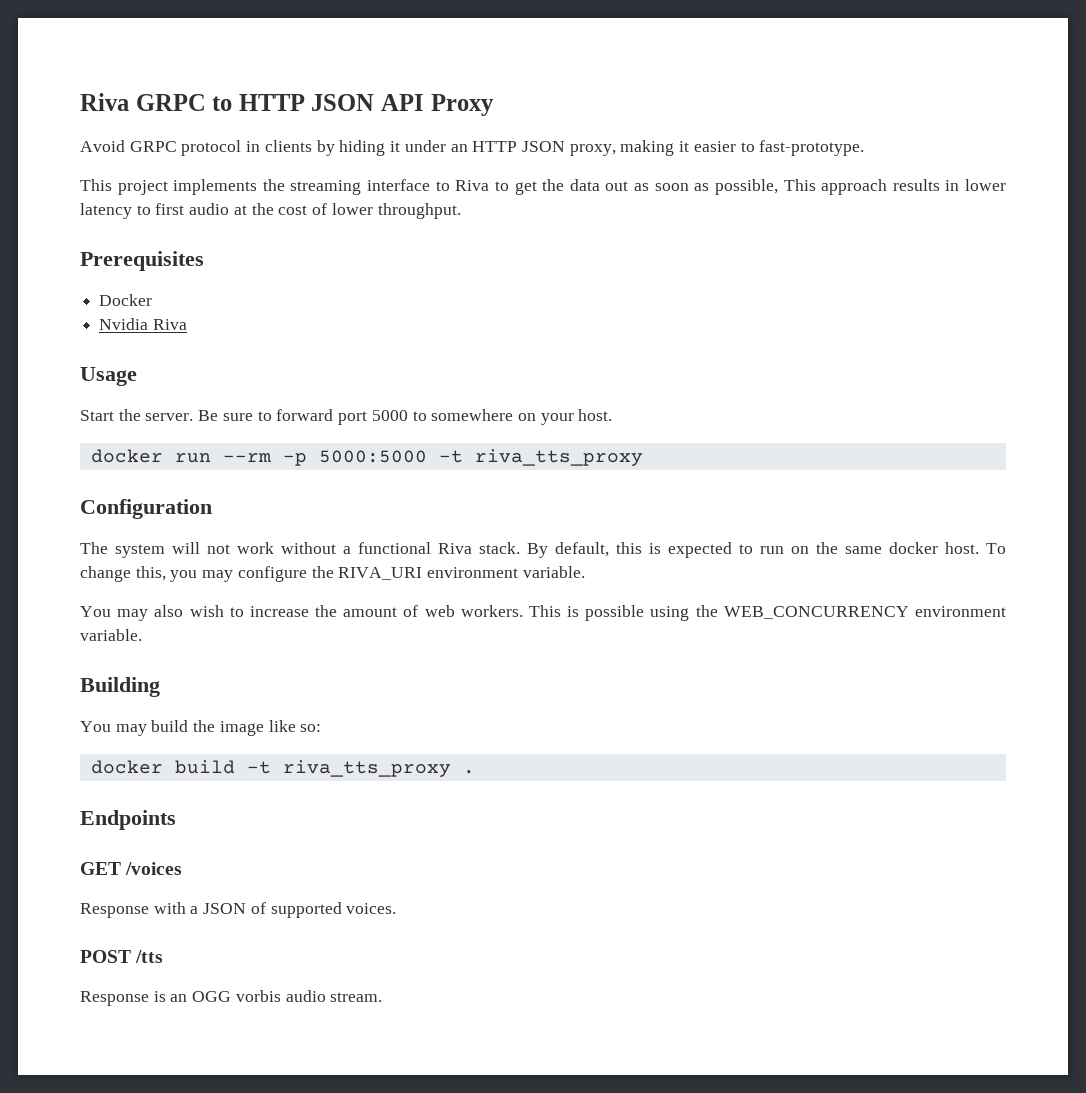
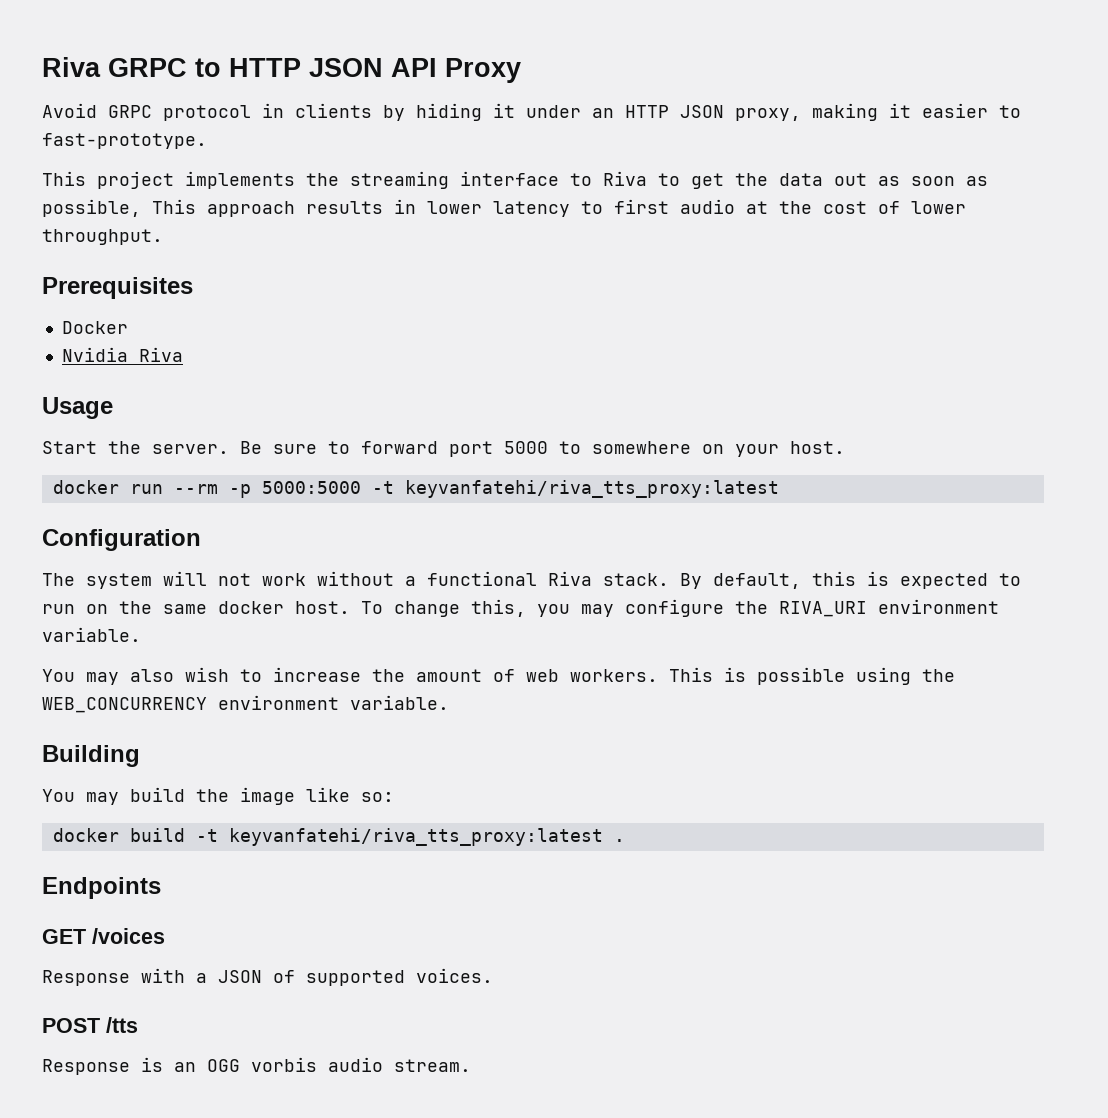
[474,449,643,466] riva_tts_proxy -> [404,480,779,498] keyvanfatehi/riva_tts_proxy:latest
[282,760,451,777] riva_tts_proxy -> [228,828,603,846] keyvanfatehi/riva_tts_proxy:latest

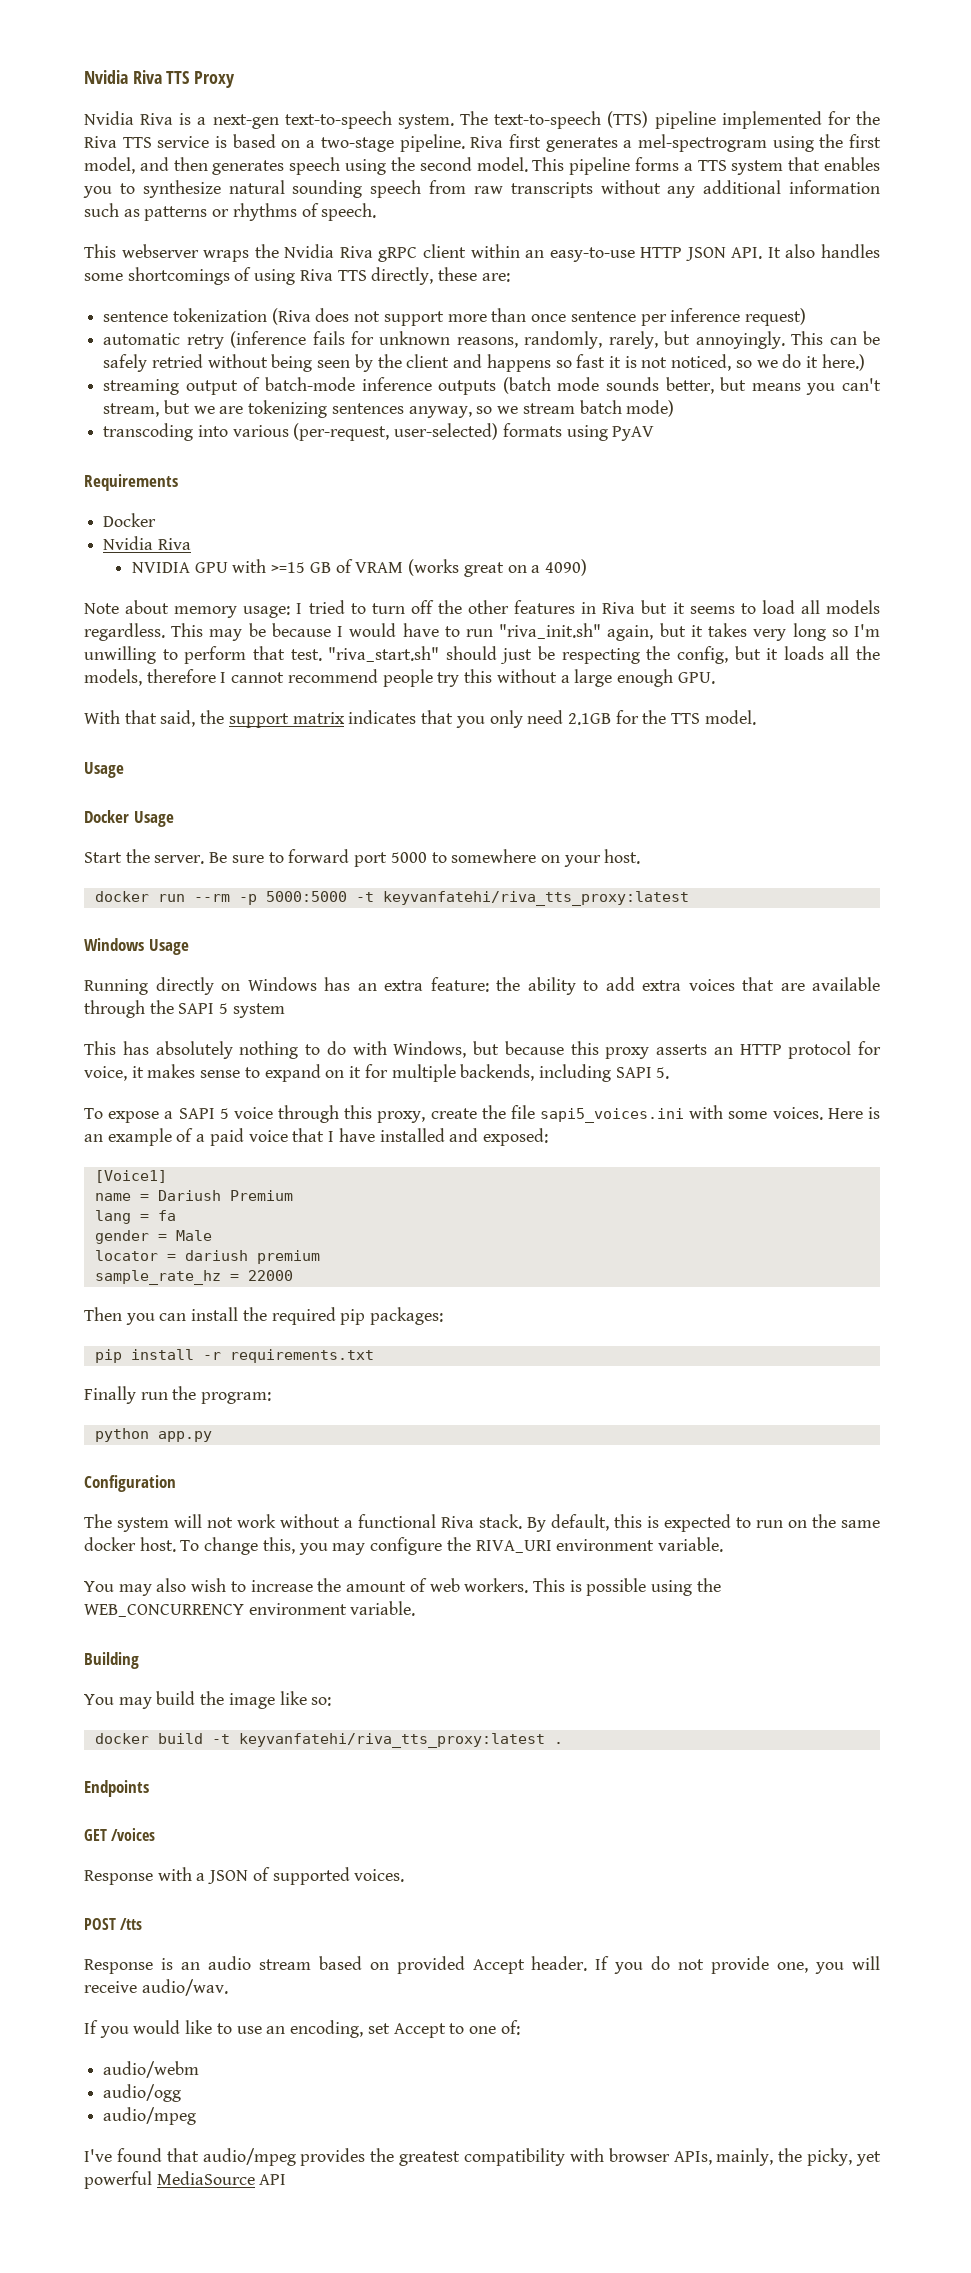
[42,57,521,83] [42,103,1021,121] [42,133,207,149] [42,171,988,189] [42,199,966,217] [42,229,163,245] [42,277,193,299] [61,321,128,334] [61,347,183,362] Riva GRPC to HTTP JSON API Proxy // Avoid GRPC protocol in clients by hiding it under an HTTP JSON proxy, making it easier to fast-prototype. // This project implements the streaming interface to Riva to get the data out as soon as possible, This approach results in lower latency to first audio at the cost of lower throughput. // Prerequisites // Docker // Nvidia Riva // -> [84,70,236,88] [84,111,881,129] [84,134,881,152] [84,157,880,175] [83,180,881,198] [84,203,377,221] [84,244,880,262] [84,267,510,285] [103,308,806,326] [103,331,881,349] [103,354,865,372] [103,377,881,395] [103,400,675,418] [103,423,655,441] [84,474,178,491] [103,513,157,527] [103,536,191,550] [131,559,587,577] [84,600,881,618] [84,623,880,641] [84,646,880,664] [84,669,715,687] [84,710,756,728] [84,762,124,778] [84,810,129,823] Nvidia Riva TTS Proxy // Nvidia Riva is a next-gen text-to-speech system. The text-to-speech (TTS) pipeline implemented for the Riva TTS service is based on a two-stage pipeline. Riva first generates a mel-spectrogram using the first model, and then generates speech using the second model. This pipeline forms a TTS system that enables you to synthesize natural sounding speech from raw transcripts without any additional information such as patterns or rhythms of speech. // This webserver wraps the Nvidia Riva gRPC client within an easy-to-use HTTP JSON API. It also handles some shortcomings of using Riva TTS directly, these are: // sentence tokenization (Riva does not support more than once sentence per inference request) // automatic retry (inference fails for unknown reasons, randomly, rarely, but annoyingly. This can be safely retried without being seen by the client and happens so fast it is not noticed, so we do it here.) // streaming output of batch-mode inference outputs (batch mode sounds better, but means you can't stream, but we are tokenizing sentences anyway, so we stream batch mode) // transcoding into various (per-request, user-selected) formats using PyAV // Requirements // Docker // Nvidia Riva // NVIDIA GPU with >=15 GB of VRAM (works great on a 4090) // Note about memory usage: I tried to turn off the other features in Riva but it seems to load all models regardless. This may be because I would have to run "riva_init.sh" again, but it takes very long so I'm unwilling to perform that test. "riva_start.sh" should just be respecting the config, but it loads all the models, therefore I cannot recommend people try this without a large enough GPU. // With that said, the support matrix indicates that you only need 2.1GB for the TTS model. // Usage // Docker
(779, 489) none -> [84,938,189,955] [84,977,880,995] [84,1000,285,1018] [84,1041,881,1059] [84,1064,670,1082] [84,1105,880,1123] [84,1128,548,1146] [94,1170,167,1183] [94,1190,293,1201] [94,1210,176,1224] [94,1230,212,1244] [94,1250,320,1264] [94,1270,293,1285] [84,1307,444,1325] [94,1349,374,1363] [84,1386,272,1404] [94,1428,212,1442] // Windows Usage // Running directly on Windows has an extra feature: the ability to add extra voices that are available through the SAPI 5 system // This has absolutely nothing to do with Windows, but because this proxy asserts an HTTP protocol for voice, it makes sense to expand on it for multiple backends, including SAPI 5. // To expose a SAPI 5 voice through this proxy, create the file sapi5_voices.ini with some voices. Here is an example of a paid voice that I have installed and exposed: // [Voice1] // name = Dariush Premium // lang = fa // gender = Male // locator = dariush premium // sample_rate_hz = 22000 // Then you can install the required pip packages: // pip install -r requirements.txt // Finally run the program: // python app.py
[207,1057,471,1072] OGG vorbis audio stream. -> [207,1956,881,1974] [84,1979,228,1996] [84,2020,520,2038] [103,2061,200,2078] [103,2084,182,2102] [103,2107,197,2125] [84,2148,882,2166] [84,2171,287,2189] audio stream based on provided Accept header. If you do not provide one, you will receive audio/wav. // If you would like to use an encoding, set Accept to one of: // audio/webm // audio/ogg // audio/mpeg // I've found that audio/mpeg provides the greatest compatibility with browser APIs, mainly, the picky, yet powerful MediaSource API

